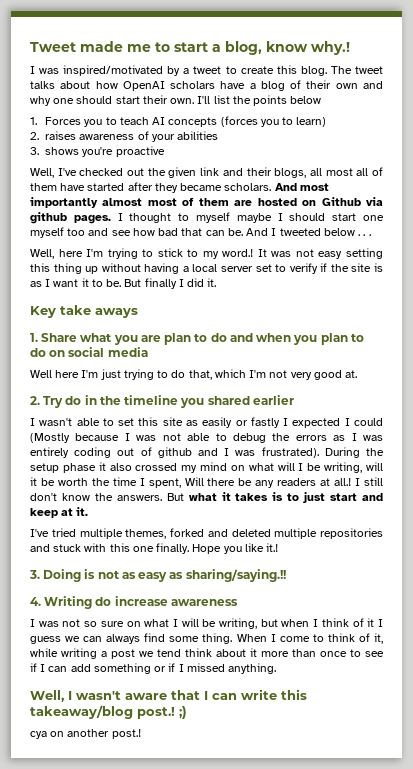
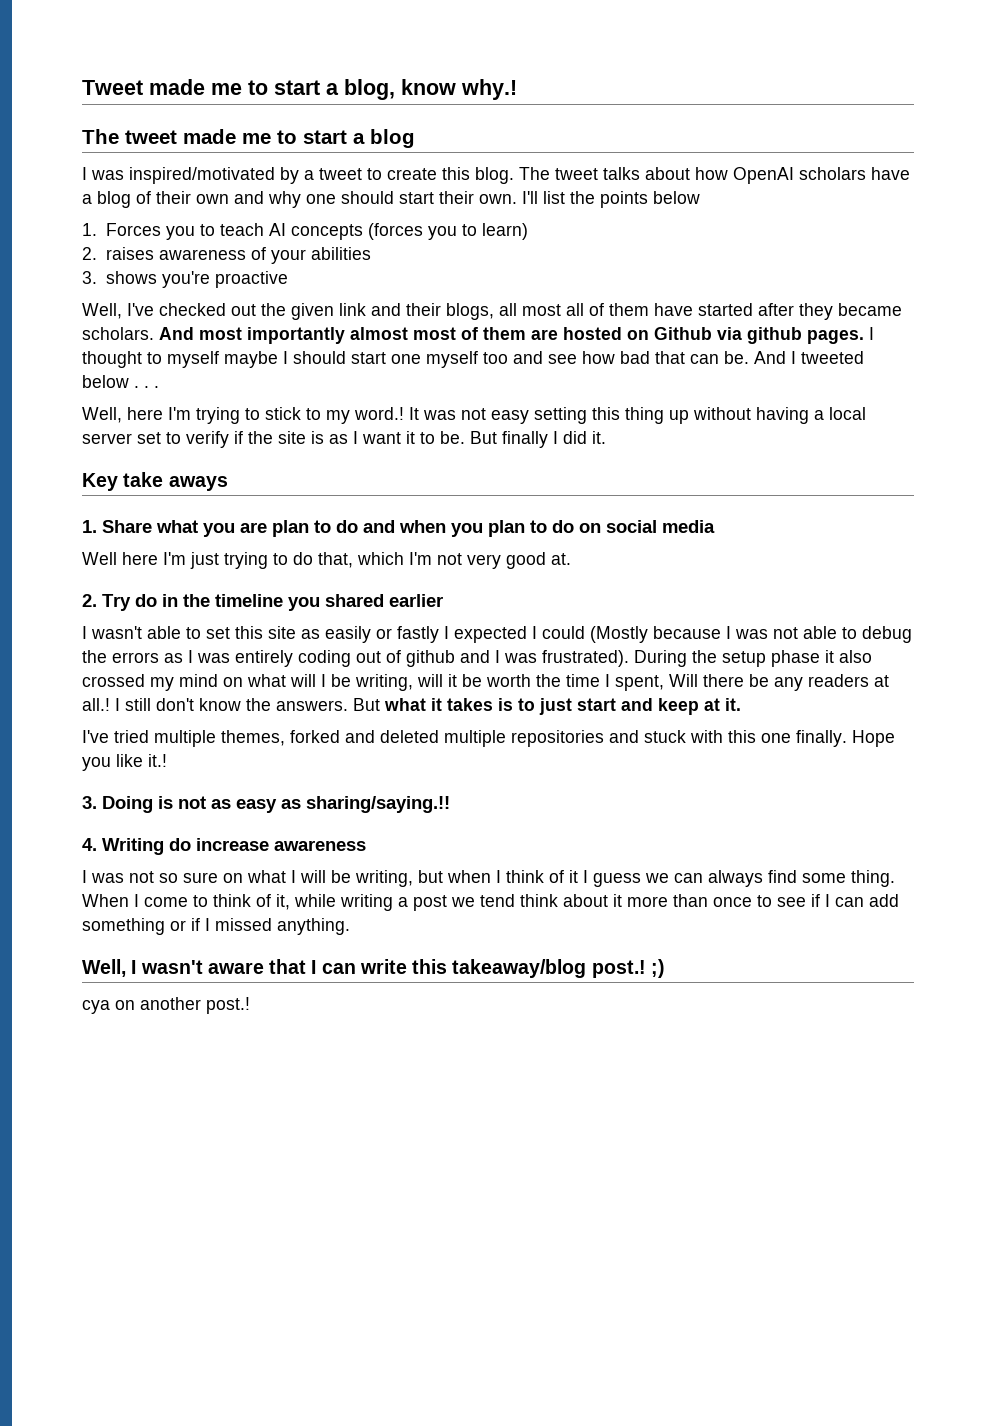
(350, 48) none -> [82,129,415,148] // The tweet made me to start a blog

